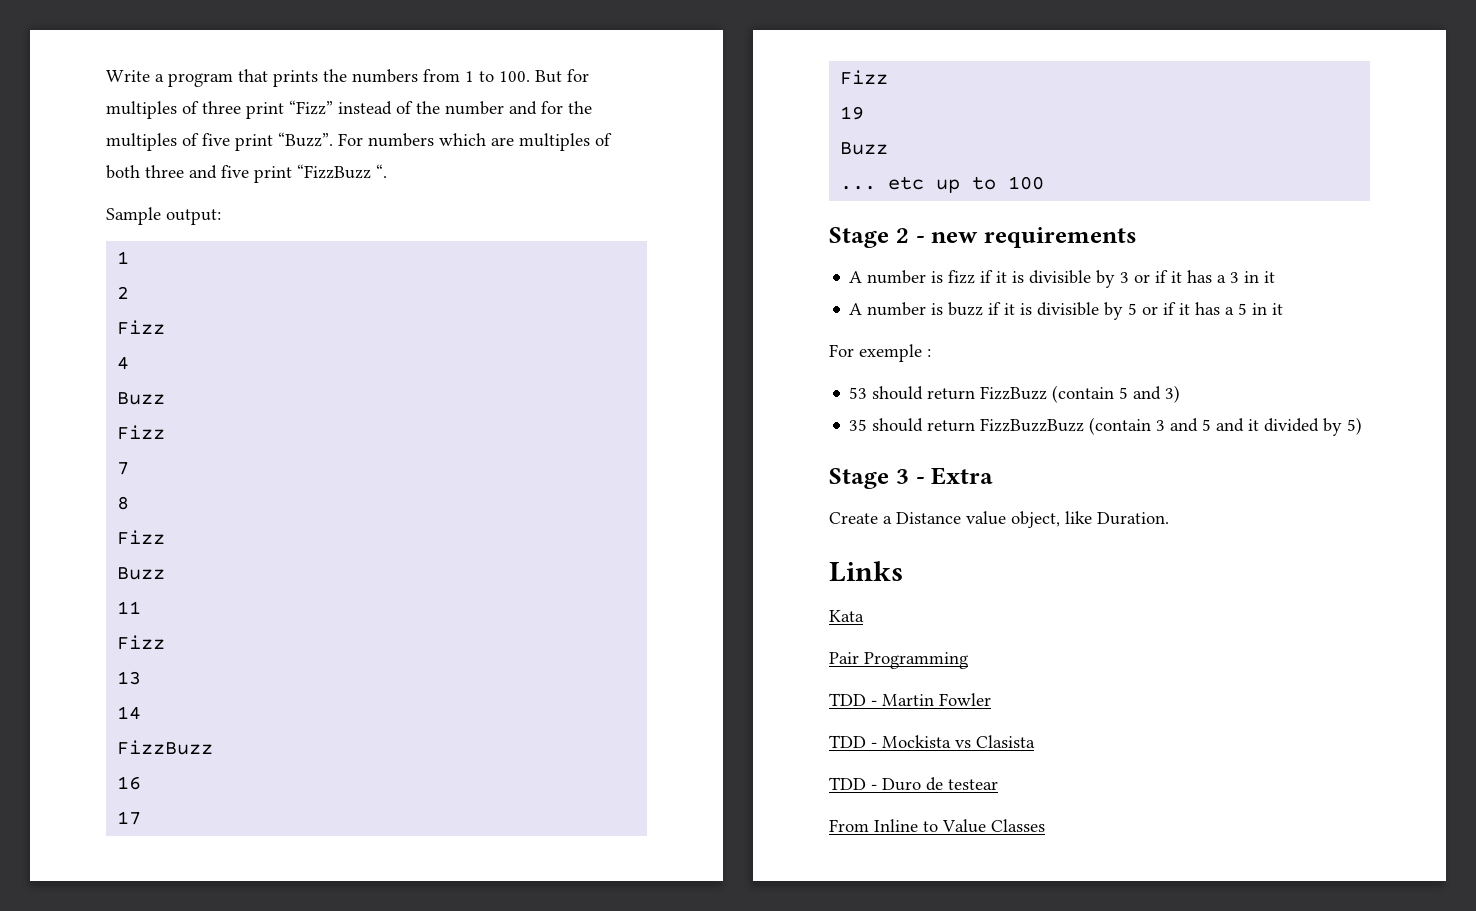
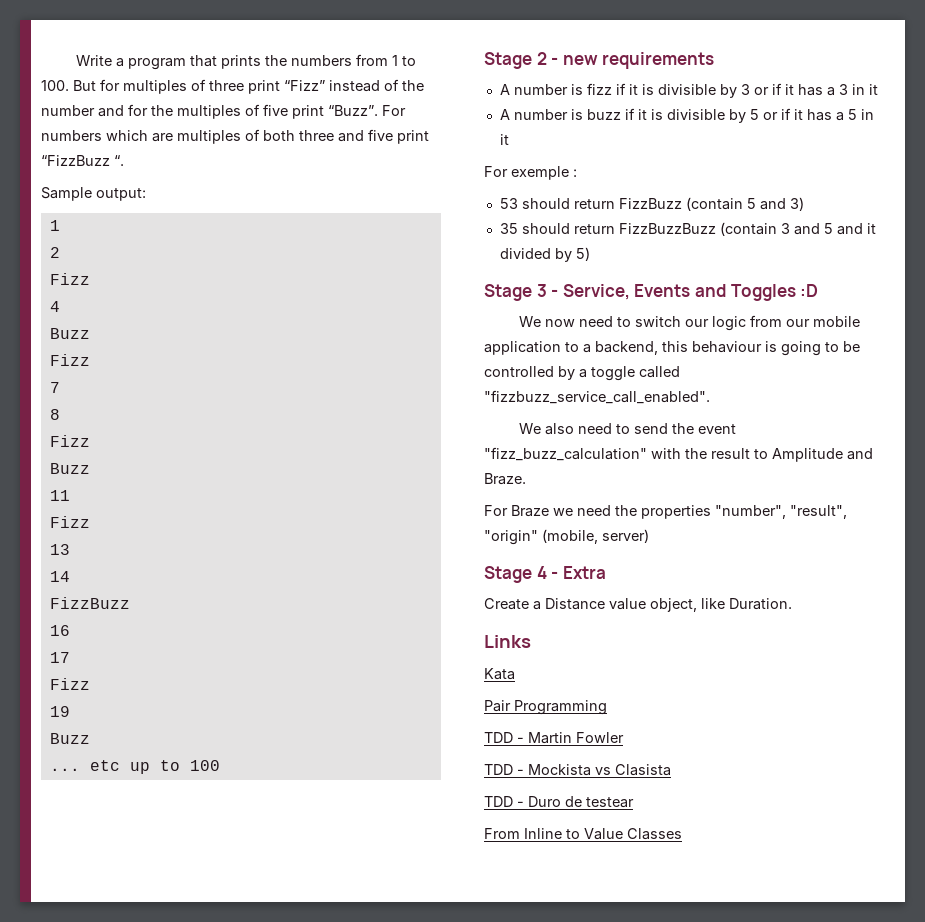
(925, 480) none -> [562,284,819,301] [518,315,860,331] [484,341,860,356] [484,366,680,381] [484,390,710,404] [518,423,736,435] [484,447,873,462] [484,473,526,485] [484,505,847,519] [484,529,649,545] [484,566,559,583] Service, Events and Toggles :D // We now need to switch our logic from our mobile application to a backend, this behaviour is going to be controlled by a toggle called "fizzbuzz_service_call_enabled". // We also need to send the event "fizz_buzz_calculation" with the result to Amplitude and Braze. // For Braze we need the properties "number", "result", "origin" (mobile, server) // Stage 4 -

